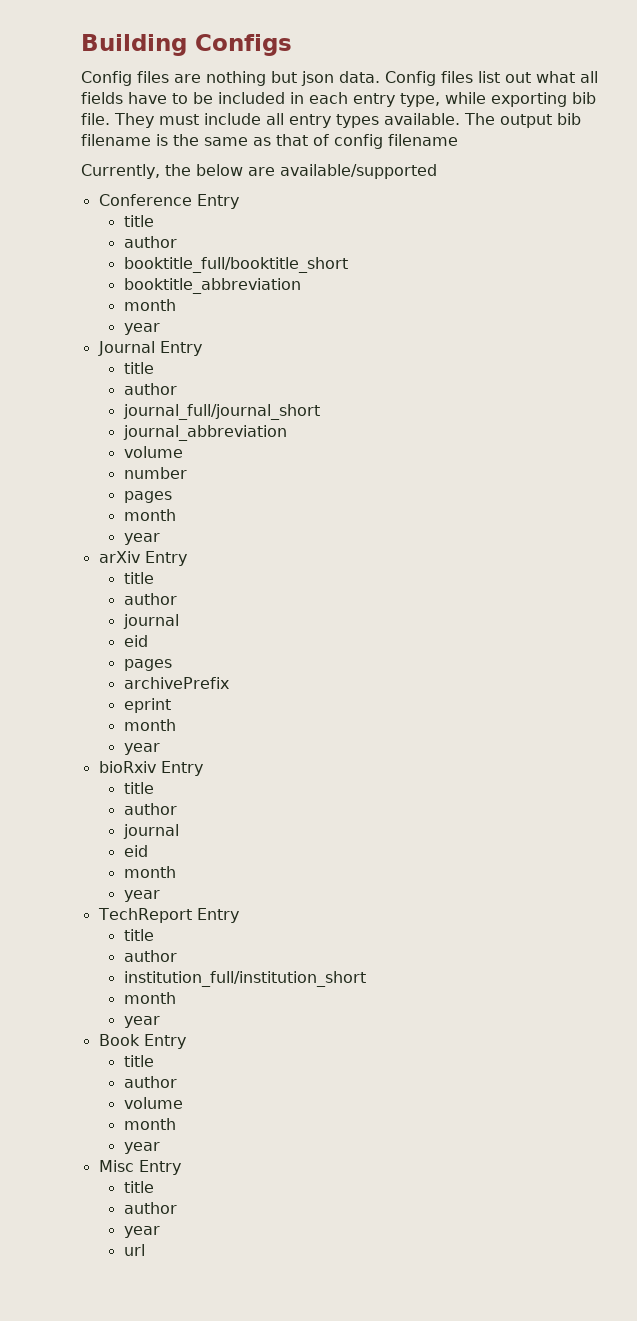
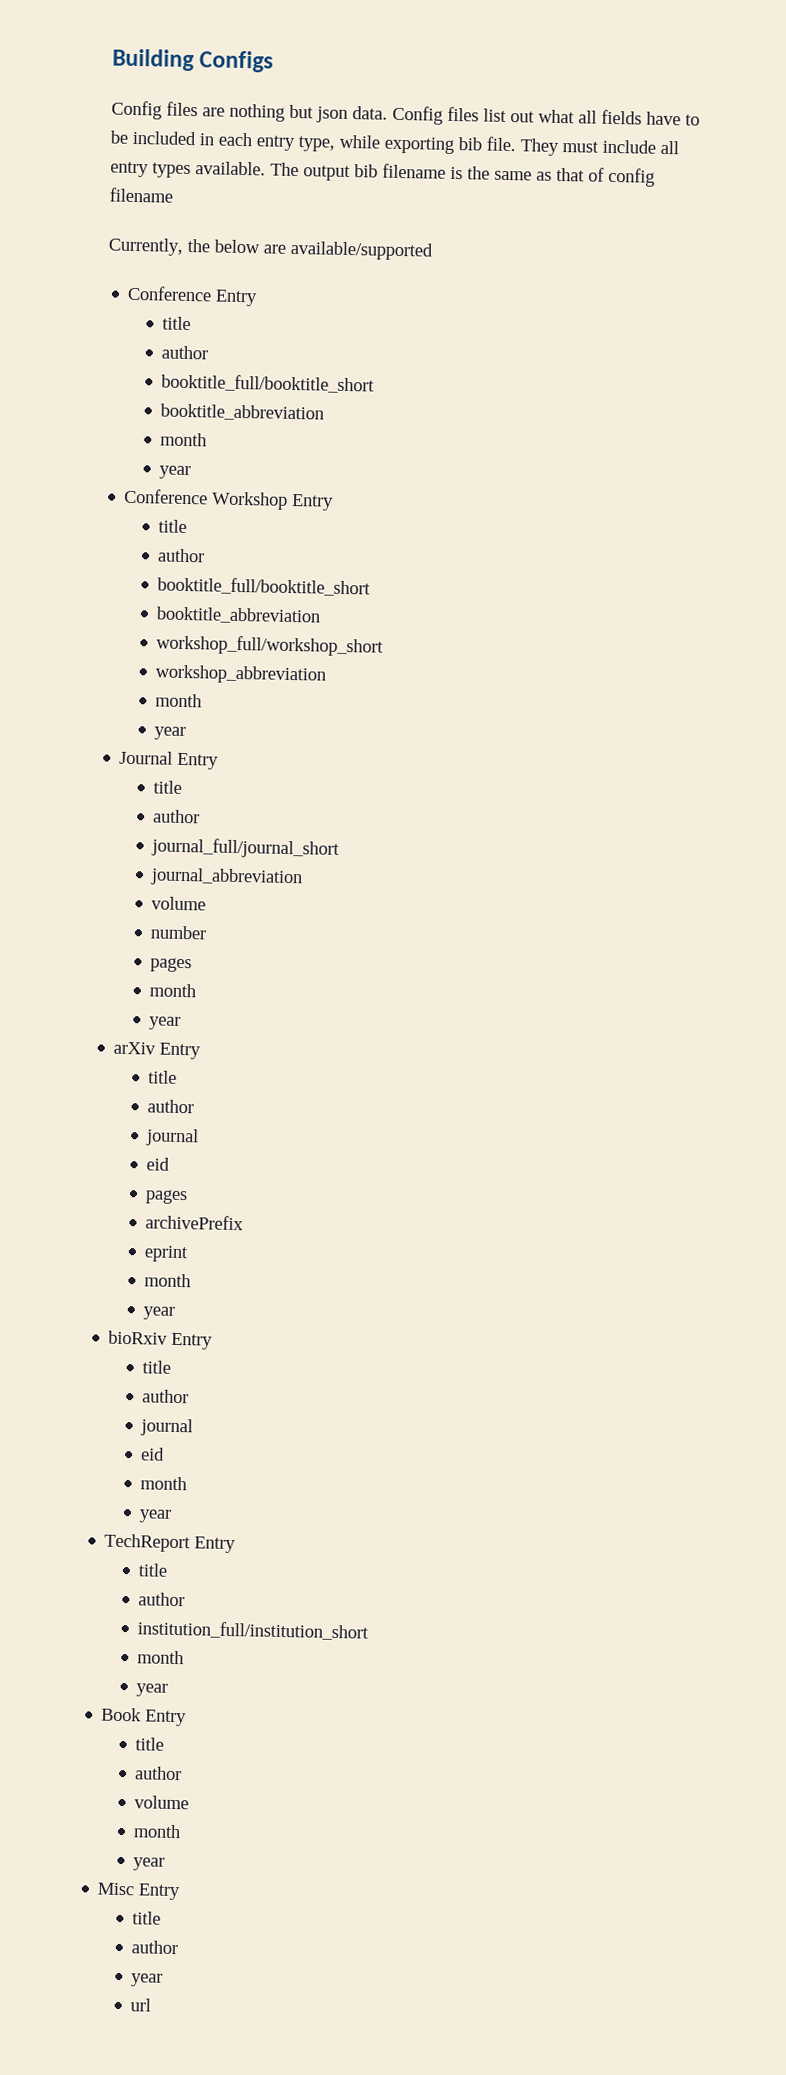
(160, 329) none -> [124,488,335,511] [158,519,188,534] [157,548,206,563] [157,576,372,597] [156,606,322,625] [156,634,385,657] [155,664,327,685] [155,693,203,708] [154,726,187,741] // Conference Workshop Entry // title // author // booktitle_full/booktitle_short // booktitle_abbreviation // workshop_full/workshop_short // workshop_abbreviation // month // year

